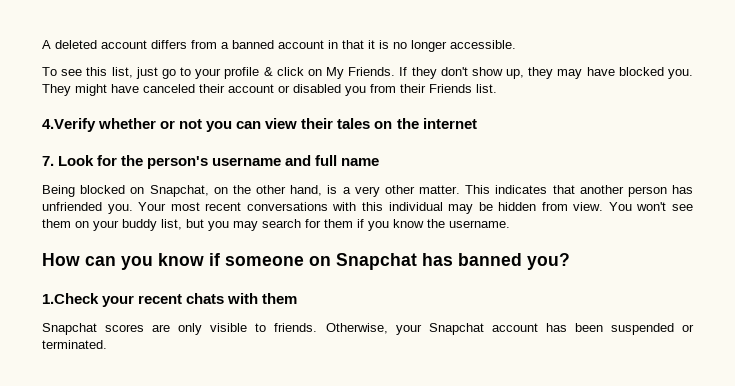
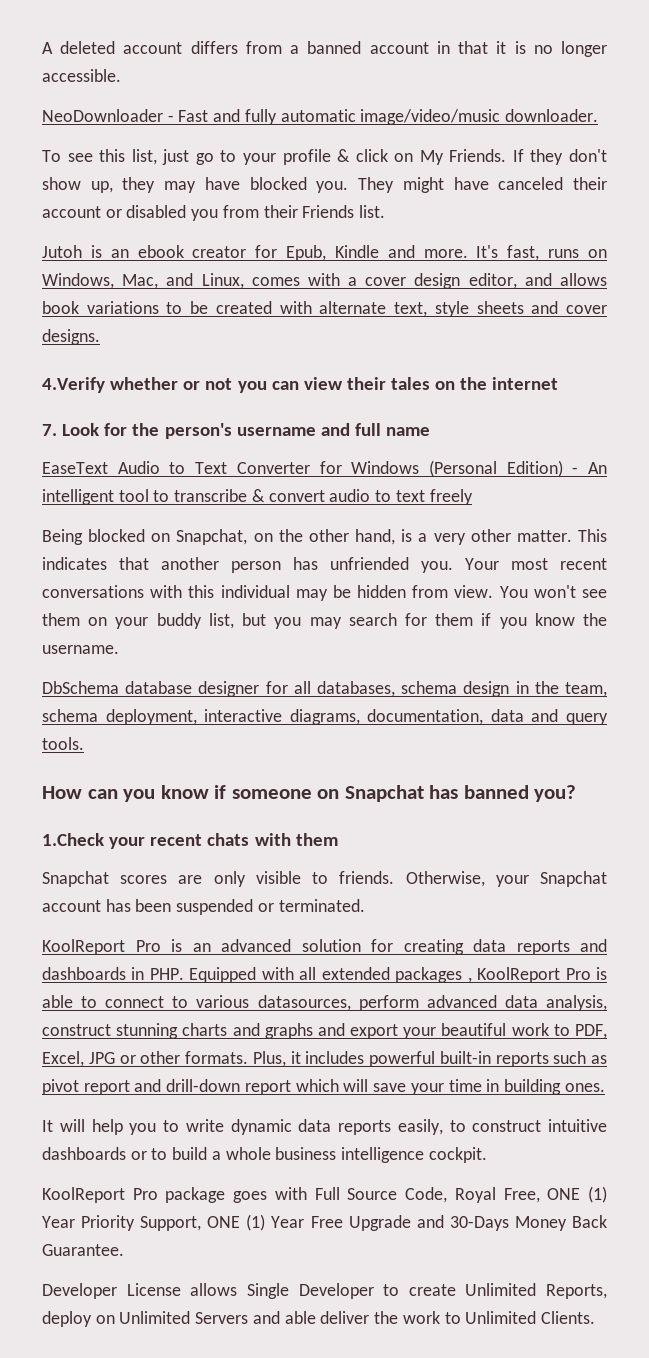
(516, 44) none -> [42,109,599,125] // NeoDownloader - Fast and fully automatic image/video/music downloader.
(497, 88) none -> [42,245,608,261] [42,273,607,289] [42,301,608,317] [42,329,100,345] // Jutoh is an ebook creator for Epub, Kindle and more. It's fast, runs on Windows, Mac, and Linux, comes with a cover design editor, and allows book variations to be created with alternate text, style sheets and cover designs.
(380, 162) none -> [42,460,607,477] [42,489,473,505] // EaseText Audio to Text Converter for Windows (Personal Edition) - An intelligent tool to transcribe & convert audio to text freely
(510, 224) none -> [42,681,607,697] [42,709,608,725] [42,737,84,750] // DbSchema database designer for all databases, schema design in the team, schema deployment, interactive diagrams, documentation, data and query tools.
(107, 344) none -> [42,939,607,955] [42,967,607,983] [42,995,607,1011] [42,1023,607,1039] [42,1051,607,1067] [42,1079,605,1095] [42,1119,607,1135] [42,1147,487,1163] [42,1186,608,1203] [42,1214,607,1231] [42,1244,124,1256] [42,1283,607,1299] [42,1311,595,1327] // KoolReport Pro is an advanced solution for creating data reports and dashboards in PHP. Equipped with all extended packages , KoolReport Pro is able to connect to various datasources, perform advanced data analysis, construct stunning charts and graphs and export your beautiful work to PDF, Excel, JPG or other formats. Plus, it includes powerful built-in reports such as pivot report and drill-down report which will save your time in building ones. // It will help you to write dynamic data reports easily, to construct intuitive dashboards or to build a whole business intelligence cockpit. // KoolReport Pro package goes with Full Source Code, Royal Free, ONE (1) Year Priority Support, ONE (1) Year Free Upgrade and 30-Days Money Back Guarantee. // Developer License allows Single Developer to create Unlimited Reports, deploy on Unlimited Servers and able deliver the work to Unlimited Clients.

